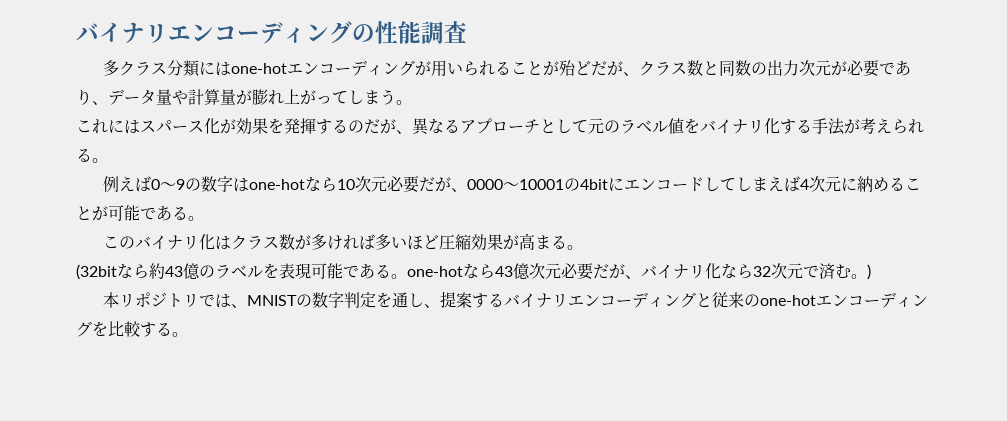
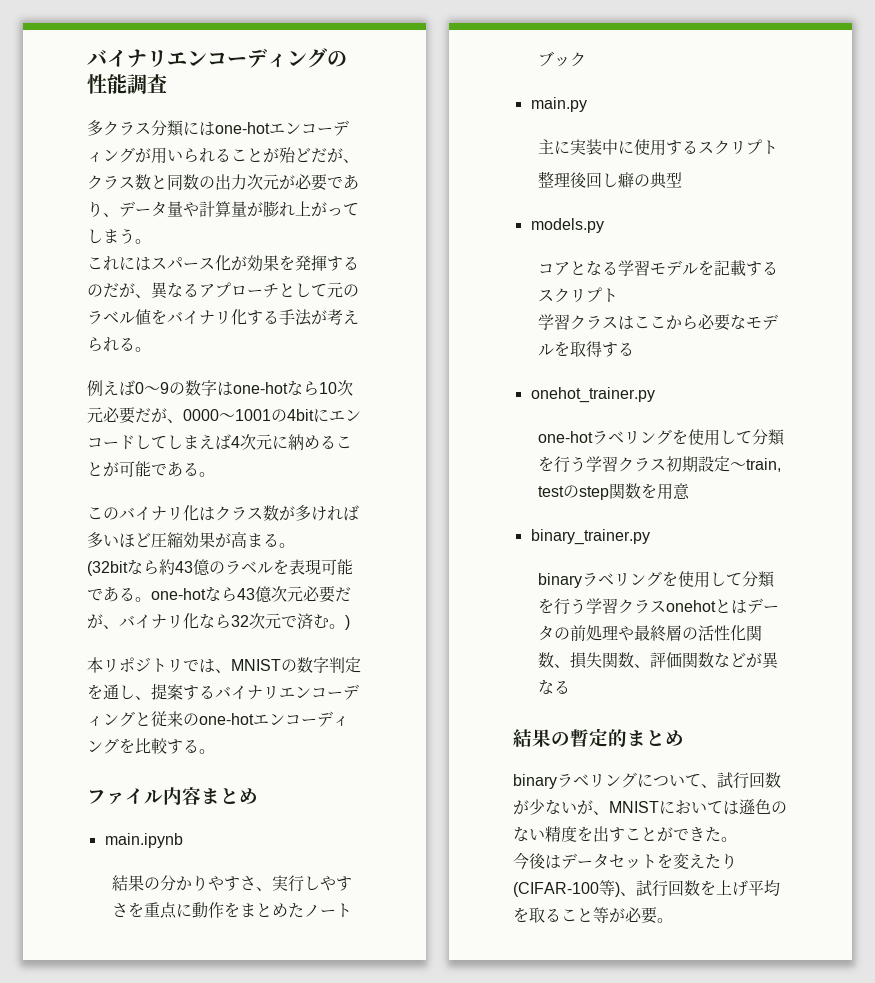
[518,179,564,190] 10001 -> [235,409,271,421] 1001
(188, 334) none -> [87,787,258,805] [104,833,183,848] [111,875,352,892] [111,902,352,919] [537,51,586,67] [530,97,587,112] [537,139,778,156] [537,171,682,189] [530,218,604,233] [537,260,778,276] [537,287,618,303] [537,314,778,331] [537,341,634,357] [530,387,655,403] [537,429,785,446] [537,456,781,473] [537,483,690,500] [530,529,650,545] [537,571,775,588] [537,598,779,615] [537,625,762,642] [537,652,779,669] [537,679,570,694] [513,728,684,747] [513,772,781,789] [513,799,787,815] [513,826,737,842] [513,852,737,870] [513,880,780,897] [513,907,673,924] // ファイル内容まとめ // main.ipynb // 結果の分かりやすさ、実行しやすさを重点に動作をまとめたノートブック // main.py // 主に実装中に使用するスクリプト // 整理後回し癖の典型 // models.py // コアとなる学習モデルを記載するスクリプト // 学習クラスはここから必要なモデルを取得する // onehot_trainer.py // one-hotラベリングを使用して分類を行う学習クラス初期設定～train, testのstep関数を用意 // binary_trainer.py // binaryラベリングを使用して分類を行う学習クラスonehotとはデータの前処理や最終層の活性化関数、損失関数、評価関数などが異なる // 結果の暫定的まとめ // binaryラベリングについて、試行回数が少ないが、MNISTにおいては遜色のない精度を出すことができた。 // 今後はデータセットを変えたり(CIFAR-100等)、試行回数を上げ平均を取ること等が必要。

